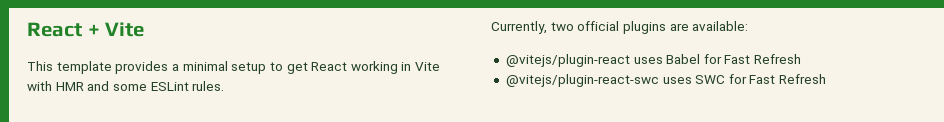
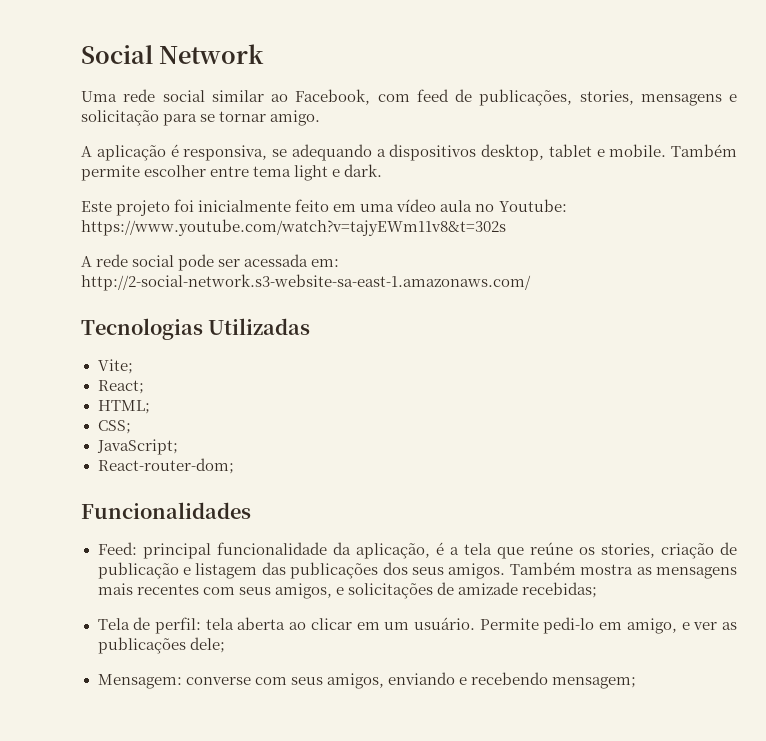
[27,22,145,37] [27,61,441,74] [27,81,225,91] [491,21,749,34] [505,54,802,67] [505,74,827,87] React + Vite // This template provides a minimal setup to get React working in Vite with HMR and some ESLint rules. // Currently, two official plugins are available: // @vitejs/plugin-react uses Babel for Fast Refresh // @vitejs/plugin-react-swc uses SWC for Fast Refresh -> [81,44,265,64] [81,89,737,106] [81,110,321,126] [81,144,737,161] [81,164,383,181] [81,199,567,216] [81,219,506,236] [81,254,340,271] [81,274,531,291] [81,318,311,340] [97,359,133,374] [97,380,144,394] [97,400,150,414] [97,420,131,434] [96,439,178,455] [97,458,234,474] [81,502,251,519] [97,542,738,559] [97,562,737,579] [97,582,597,599] [97,617,737,634] [97,637,225,654] [97,672,636,689] Social Network // Uma rede social similar ao Facebook, com feed de publicações, stories, mensagens e solicitação para se tornar amigo. // A aplicação é responsiva, se adequando a dispositivos desktop, tablet e mobile. Também permite escolher entre tema light e dark. // Este projeto foi inicialmente feito em uma vídeo aula no Youtube: https://www.youtube.com/watch?v=tajyEWm11v8&t=302s // A rede social pode ser acessada em: http://2-social-network.s3-website-sa-east-1.amazonaws.com/ // Tecnologias Utilizadas // Vite; // React; // HTML; // CSS; // JavaScript; // React-router-dom; // Funcionalidades // Feed: principal funcionalidade da aplicação, é a tela que reúne os stories, criação de publicação e listagem das publicações dos seus amigos. Também mostra as mensagens mais recentes com seus amigos, e solicitações de amizade recebidas; // Tela de perfil: tela aberta ao clicar em um usuário. Permite pedi-lo em amigo, e ver as publicações dele; // Mensagem: converse com seus amigos, enviando e recebendo mensagem;

